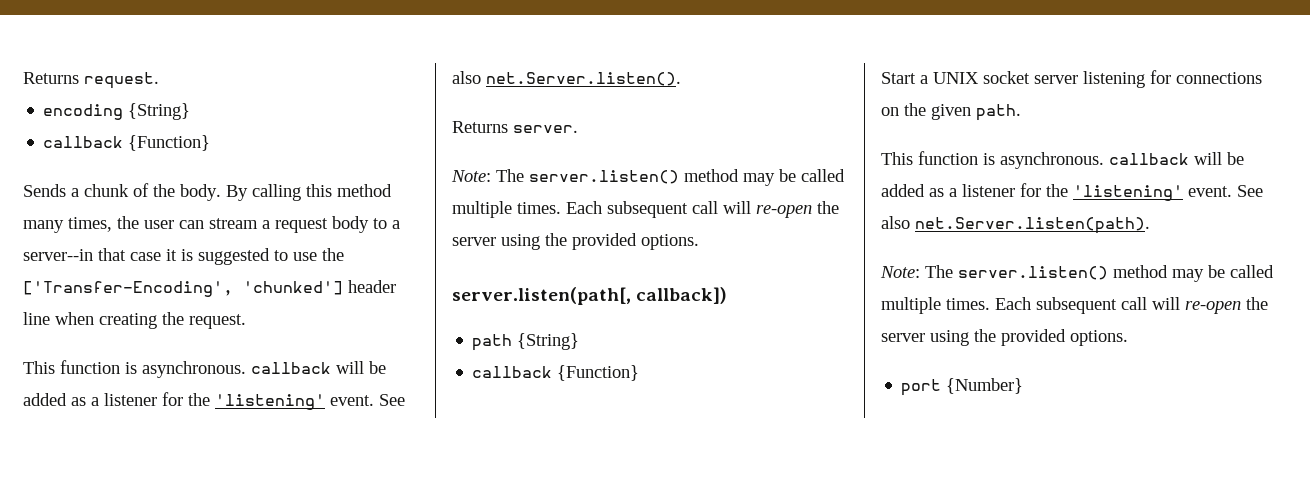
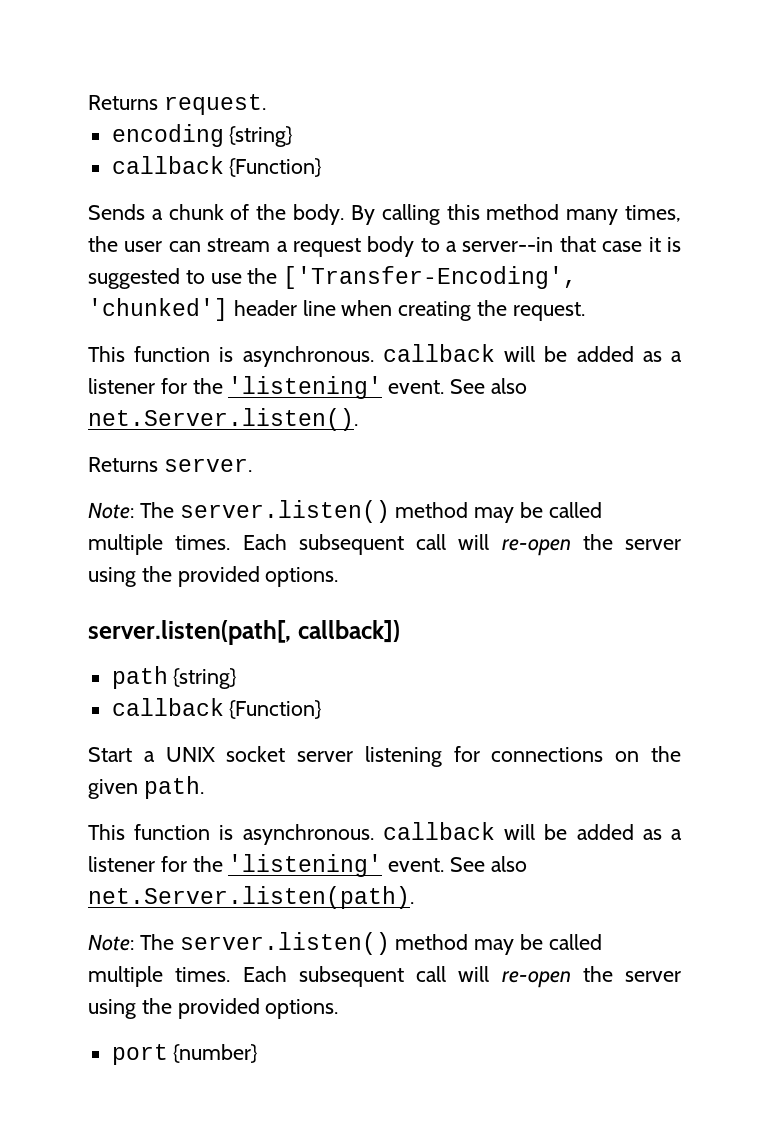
[128,103,191,120] {String} -> [229,126,294,147] {string}
[517,333,580,350] {String} -> [173,668,238,689] {string}
[946,378,1024,394] {Number} -> [173,1044,259,1063] {number}

